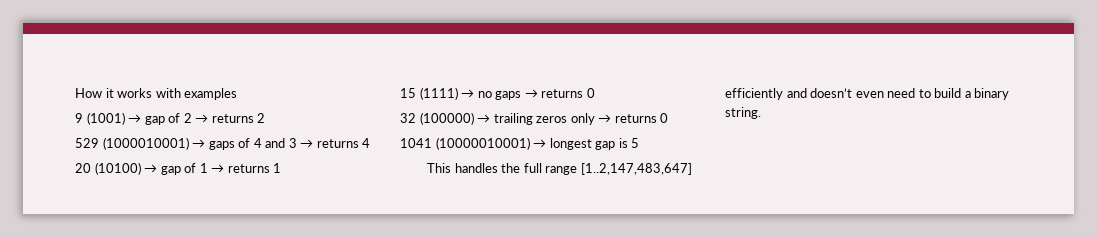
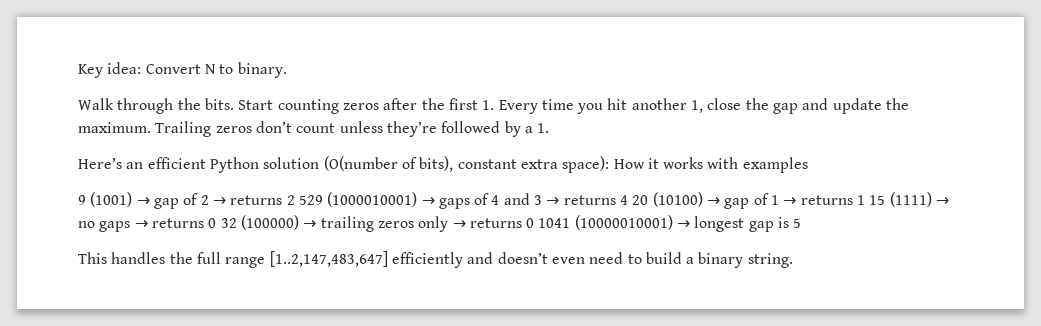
(75, 93) none -> [78,62,287,78] [78,98,910,114] [78,121,550,137] [78,156,610,173] Key idea: Convert N to binary. // Walk through the bits. Start counting zeros after the first 1. Every time you hit another 1, close the gap and update the maximum. Trailing zeros don’t count unless they’re followed by a 1. // Here’s an efficient Python solution (O(number of bits), constant extra space):
(266, 118) // -> (295, 200) none
(371, 143) // -> (629, 200) none
(282, 168) // -> (865, 200) none
(595, 93) // -> (217, 223) none
(669, 118) // -> (535, 223) none

